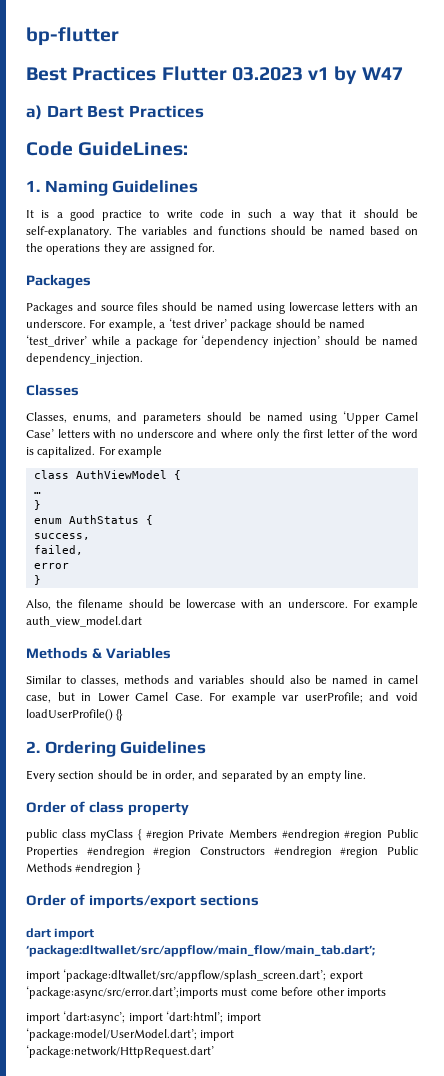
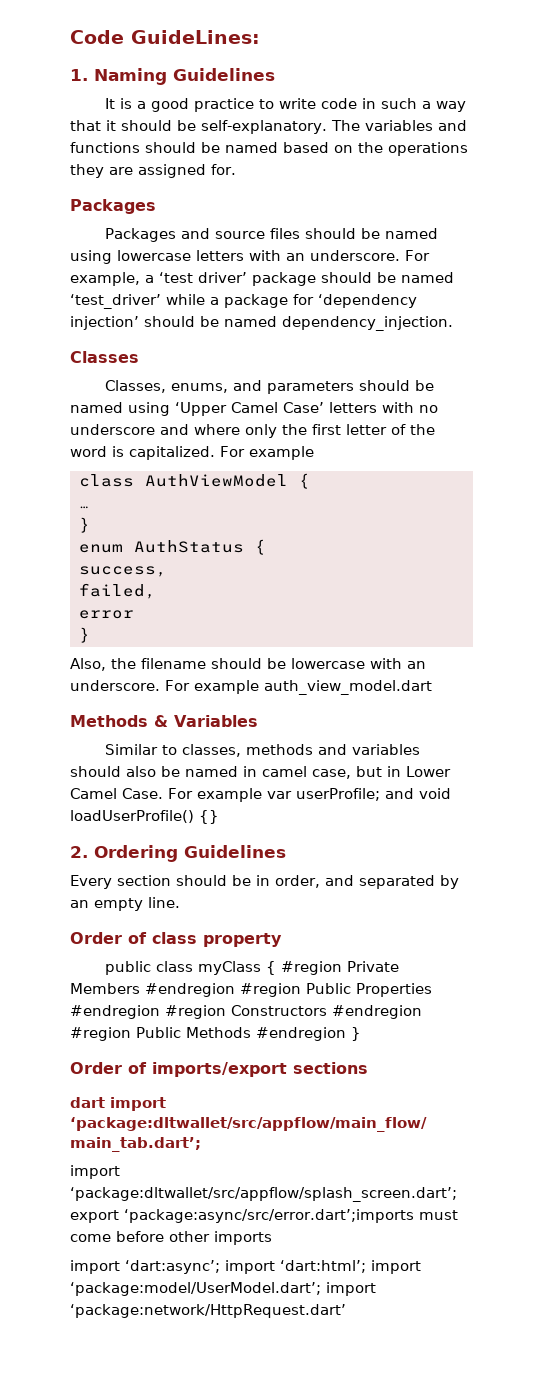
[26,27,119,46] [26,66,403,85] [26,105,204,120] bp-flutter // Best Practices Flutter 03.2023 v1 by W47 // a) Dart Best Practices // -> (70, 37) none

